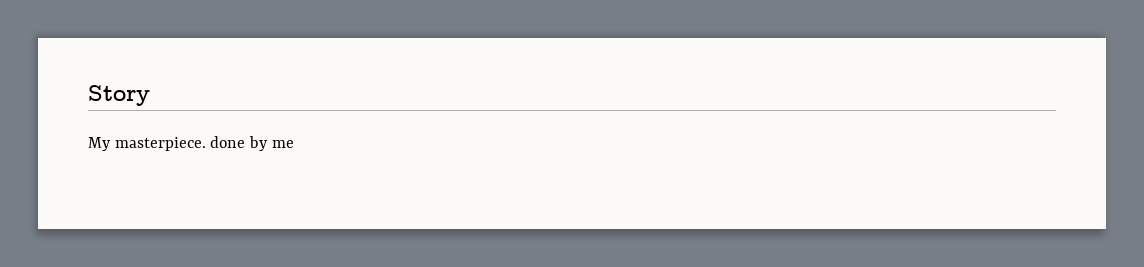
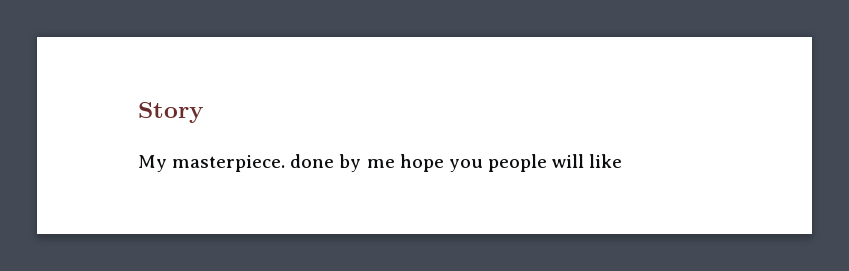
(294, 144) none -> [399,154,623,172] hope you people will like

